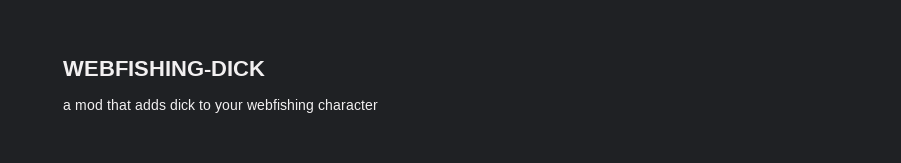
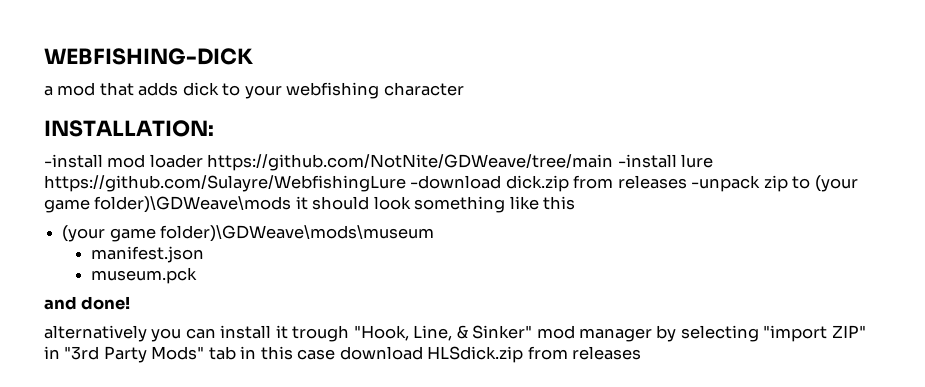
(378, 104) none -> [44,120,214,137] [44,154,714,171] [44,175,858,192] [44,196,576,213] [62,225,435,242] [90,246,204,263] [90,267,197,284] [44,296,131,310] [44,325,866,342] [44,346,642,363] // INSTALLATION: // -install mod loader https://github.com/NotNite/GDWeave/tree/main -install lure https://github.com/Sulayre/WebfishingLure -download dick.zip from releases -unpack zip to (your game folder)\GDWeave\mods it should look something like this // (your game folder)\GDWeave\mods\museum // manifest.json // museum.pck // and done! // alternatively you can install it trough "Hook, Line, & Sinker" mod manager by selecting "import ZIP" in "3rd Party Mods" tab in this case download HLSdick.zip from releases

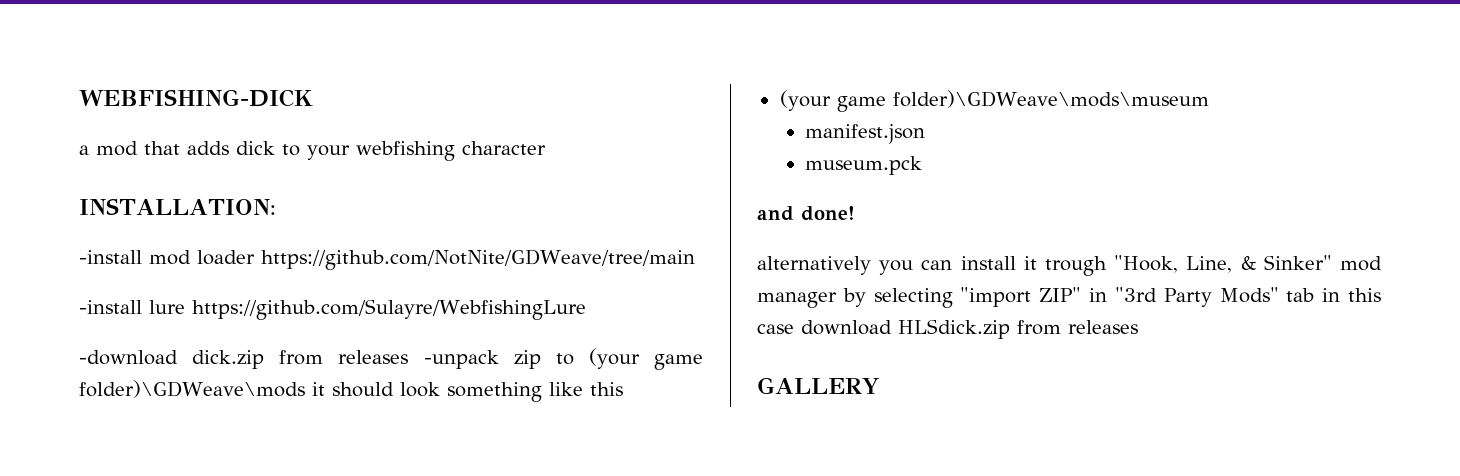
(614, 162) none -> (695, 259) //
(406, 183) none -> (586, 309) //
(642, 353) none -> [757,377,879,394] // GALLERY

